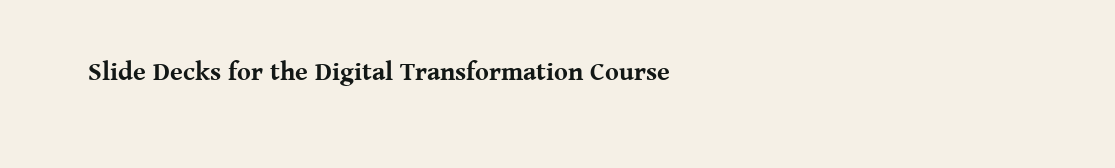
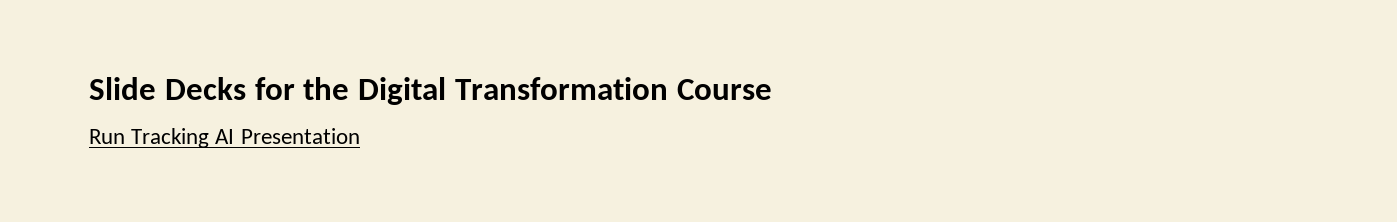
(671, 71) none -> [89,128,360,148] // Run Tracking AI Presentation

